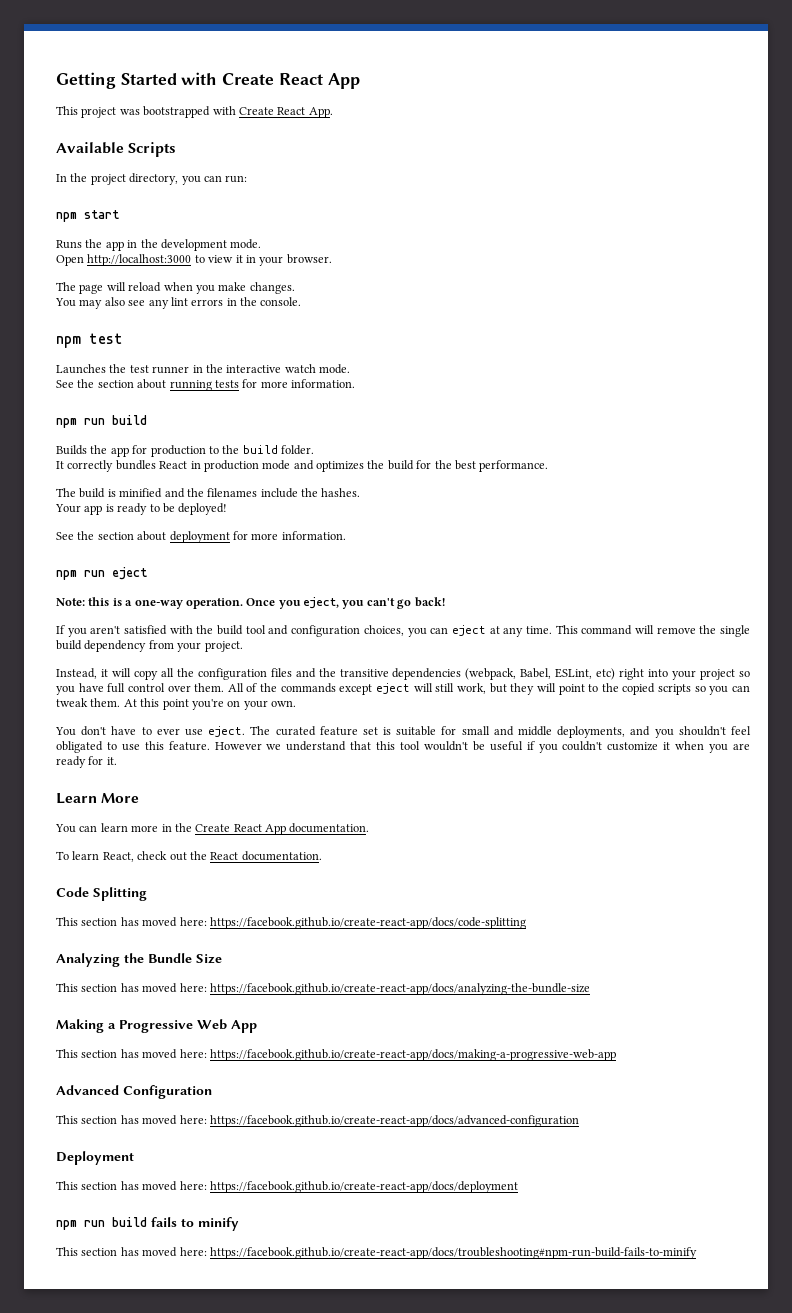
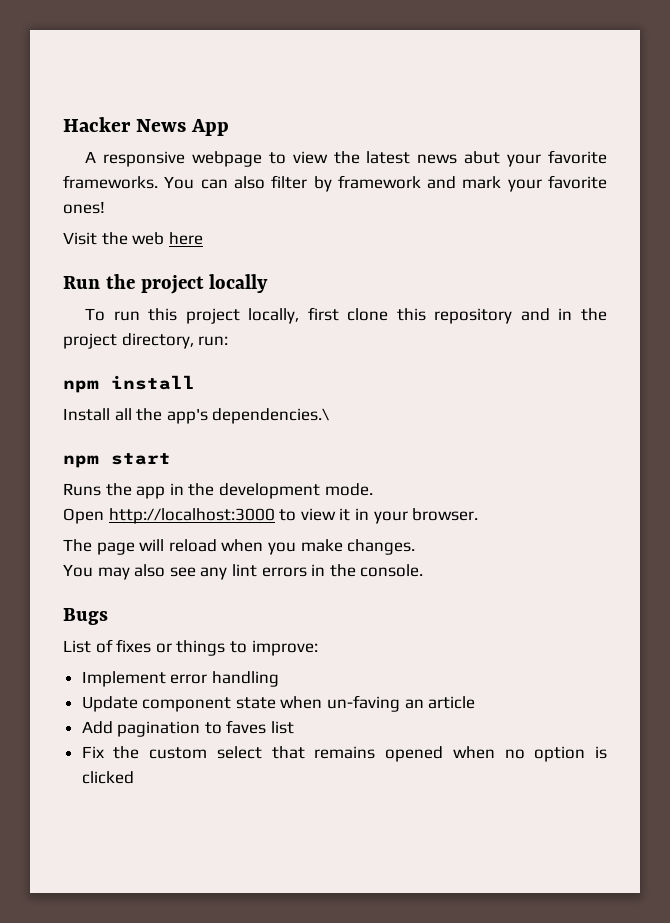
[56,72,360,89] [56,106,333,118] [56,142,177,157] [56,174,67,182] Getting Started with Create React App // This project was bootstrapped with Create React App. // Available Scripts // In -> [63,117,230,136] [85,150,607,167] [63,175,608,192] [63,201,105,214] [63,232,203,245] [63,274,269,294] [85,307,573,324] Hacker News App // A responsive webpage to view the latest news abut your favorite frameworks. You can also filter by framework and mark your favorite ones! // Visit the web here // Run the project locally // To run this project locally, first clone this repository and in
[181,175,222,185] you can -> (194, 341) none
(248, 179) none -> [63,375,195,393] [63,408,330,424] // npm install // Install all the app's dependencies.\
[56,333,123,348] [56,364,350,374] [56,379,355,391] [56,415,147,428] [56,445,314,457] [56,460,549,472] [56,488,361,498] [55,503,228,515] [56,531,346,543] [56,567,147,580] [56,597,445,609] [56,625,750,637] [56,640,243,652] [56,668,751,680] [56,683,750,695] [56,698,296,710] [55,726,751,738] [56,741,751,753] [56,756,117,768] [56,793,140,804] [55,823,370,835] [56,851,322,862] [56,887,147,901] [56,917,526,929] [56,953,222,967] [56,983,590,995] [56,1019,257,1033] [56,1049,616,1061] [56,1085,212,1099] [56,1115,579,1127] [56,1151,134,1165] [56,1181,518,1193] [56,1217,239,1231] [56,1247,697,1259] npm test // Launches the test runner in the interactive watch mode. // See the section about running tests for more information. // npm run build // Builds the app for production to the build folder. // It correctly bundles React in production mode and optimizes the build for the best performance. // The build is minified and the filenames include the hashes. // Your app is ready to be deployed! // See the section about deployment for more information. // npm run eject // Note: this is a one-way operation. Once you eject, you can't go back! // If you aren't satisfied with the build tool and configuration choices, you can eject at any time. This command will remove the single build dependency from your project. // Instead, it will copy all the configuration files and the transitive dependencies (webpack, Babel, ESLint, etc) right into your project so you have full control over them. All of the commands except eject will still work, but they will point to the copied scripts so you can tweak them. At this point you're on your own. // You don't have to ever use eject. The curated feature set is suitable for small and middle deployments, and you shouldn't feel obligated to use this feature. However we understand that this tool wouldn't be useful if you couldn't customize it when you are ready for it. // Learn More // You can learn more in the Create React App documentation. // To learn React, check out the React documentation. // Code Splitting // This section has moved here: https://facebook.github.io/create-react-app/docs/code-splitting // Analyzing the Bundle Size // This section has moved here: https://facebook.github.io/create-react-app/docs/analyzing-the-bundle-size // Making a Progressive Web App // This section has moved here: https://facebook.github.io/create-react-app/docs/making-a-progressive-web-app // Advanced Configuration // This section has moved here: https://facebook.github.io/create-react-app/docs/advanced-configuration // Deployment // This section has moved here: https://facebook.github.io/create-react-app/docs/deployment // npm run build fails to minify // This section has moved here: https://facebook.github.io/create-react-app/docs/troubleshooting#npm-run-build-fails-to-minify -> [63,608,108,625] [63,639,318,656] [81,671,279,687] [81,695,476,712] [81,720,295,737] [81,746,607,762] [81,771,134,784] Bugs // List of fixes or things to improve: // Implement error handling // Update component state when un-faving an article // Add pagination to faves list // Fix the custom select that remains opened when no option is clicked

